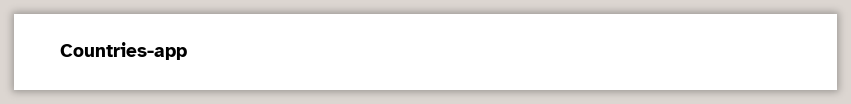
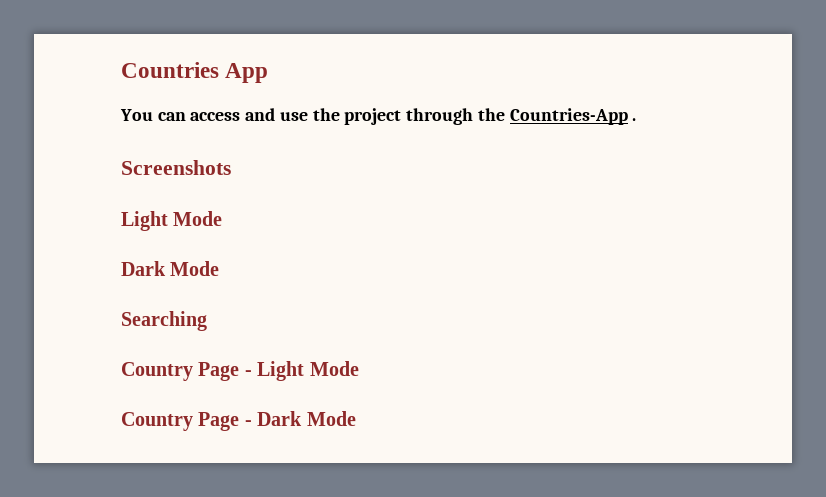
[60,42,187,60] Countries-app -> [121,62,269,83] [120,108,637,125] [121,160,231,175] [121,211,223,231] [121,261,220,276] [121,311,207,331] [121,361,359,381] [121,411,356,431] Countries App // You can access and use the project through the Countries-App . // Screenshots // Light Mode // Dark Mode // Searching // Country Page - Light Mode // Country Page - Dark Mode

